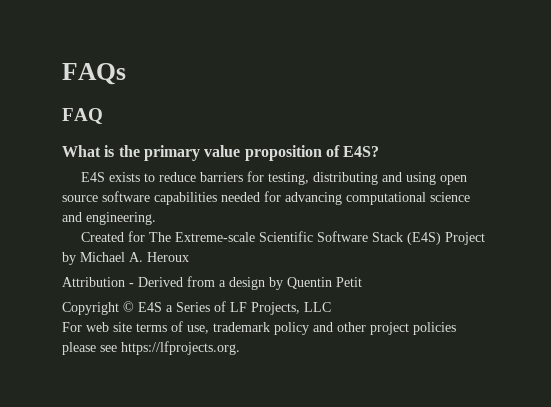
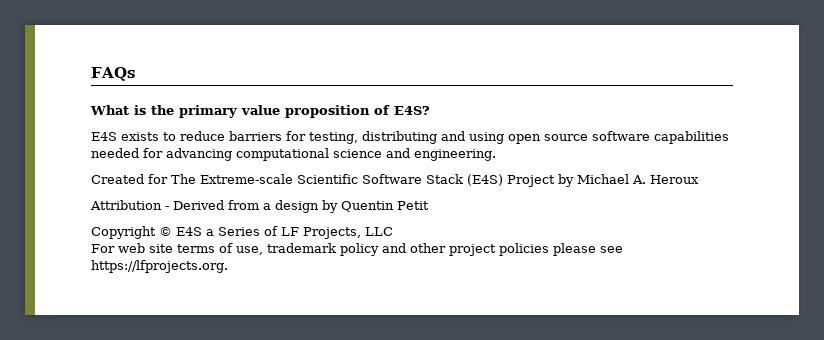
[62,108,103,124] // FAQ -> (135, 74) none

